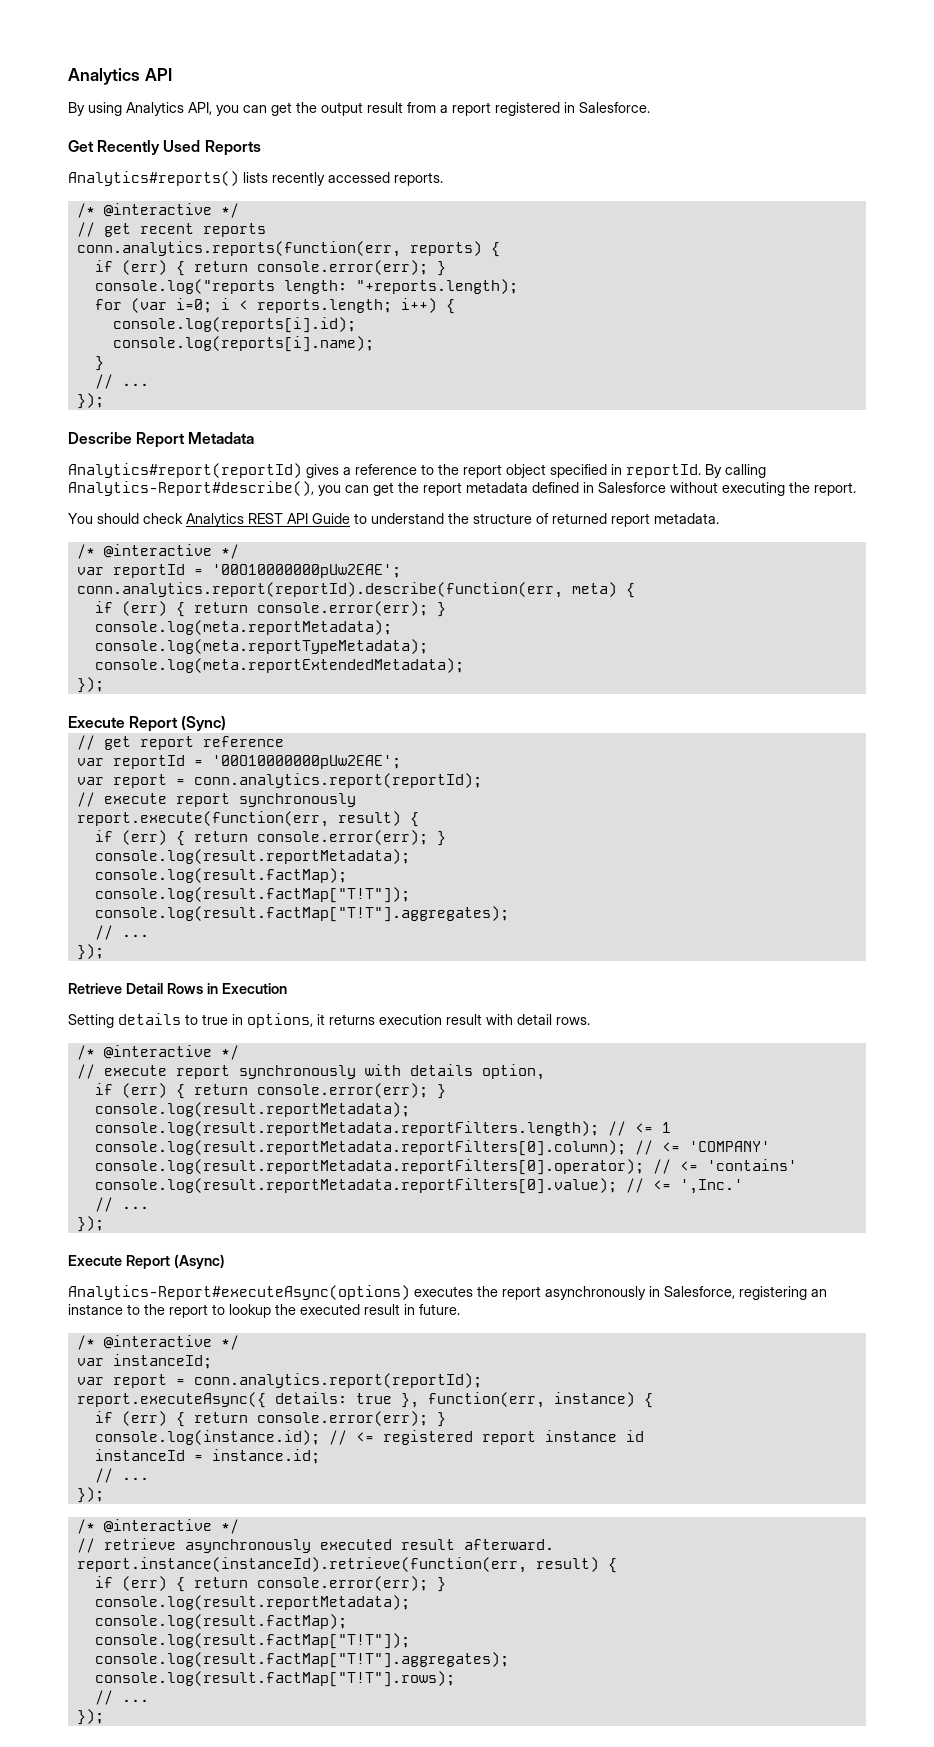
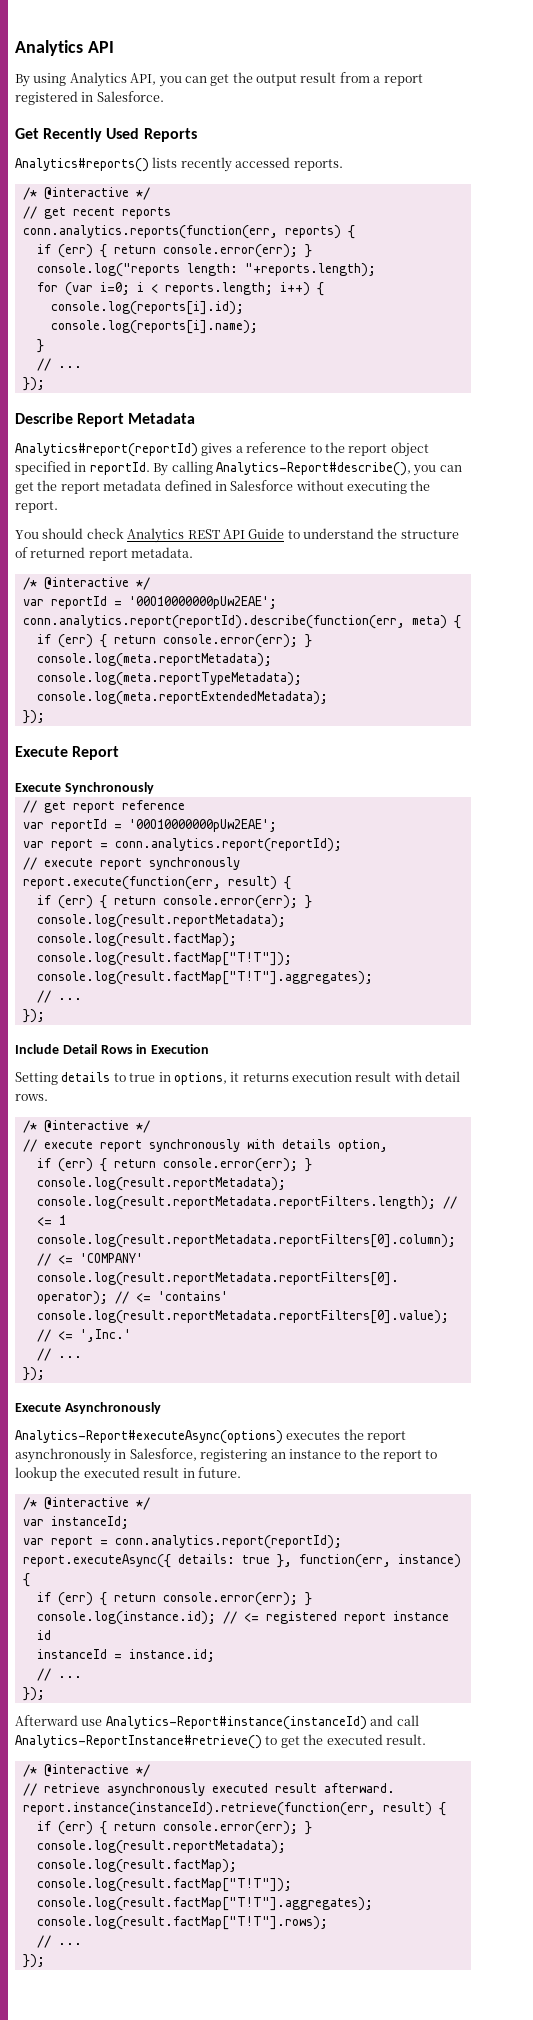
[181,716,227,731] (Sync) -> [15,782,154,794] // Execute Synchronously
[68,983,122,994] Retrieve -> [15,1044,59,1054] Include
[125,1254,225,1269] Report (Async) -> [64,1402,161,1414] Asynchronously
(104, 1495) none -> [15,1715,419,1730] [15,1734,426,1749] // Afterward use Analytics-Report#instance(instanceId) and call Analytics-ReportInstance#retrieve() to get the executed result.

